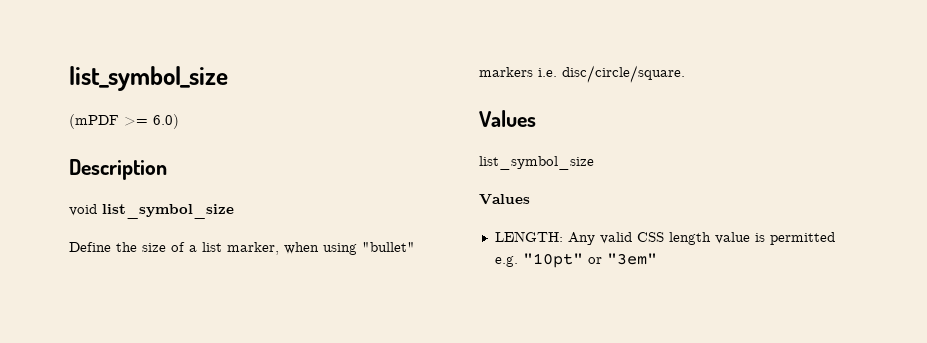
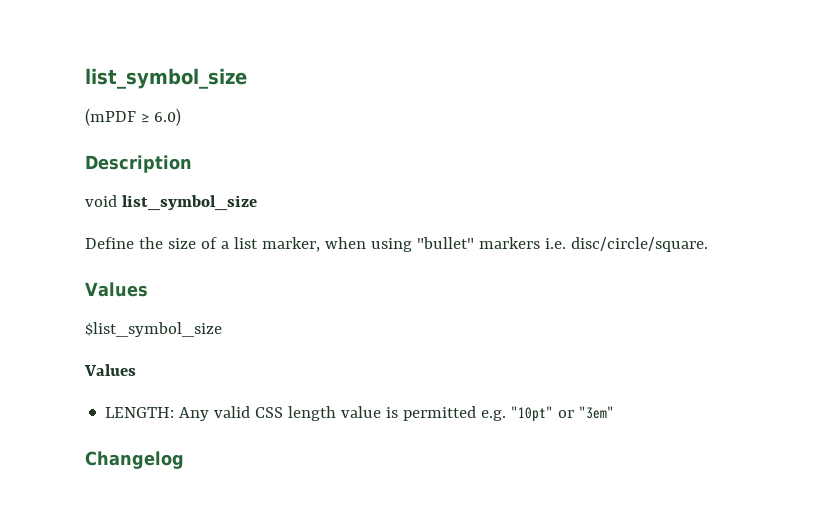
[124,117,148,126] >= -> [140,113,149,123] ≥
[479,156,594,170] list_symbol_size -> [85,322,222,337] $list_symbol_size
(657, 259) none -> [85,451,184,469] // Changelog

